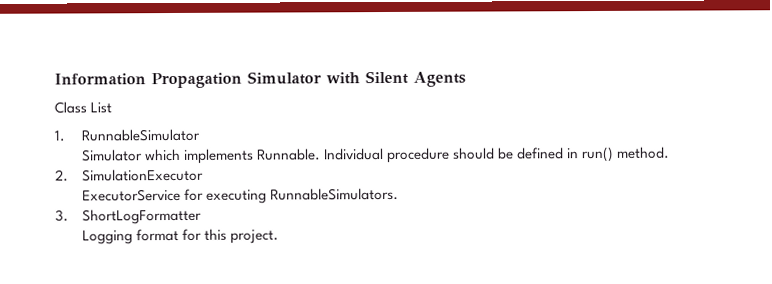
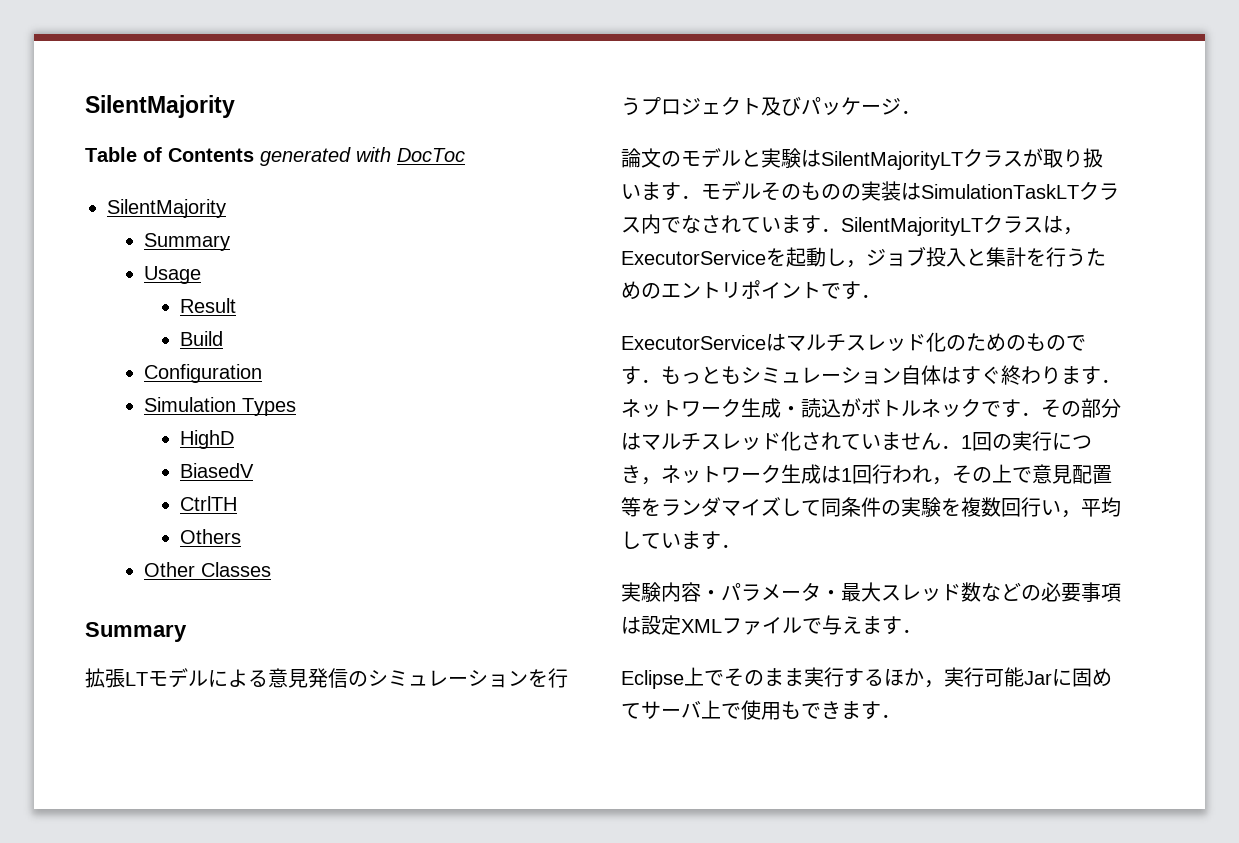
[54,70,466,89] [54,101,113,114] [54,128,200,142] [81,146,671,164] [55,168,204,182] [81,187,400,204] [55,208,202,225] [81,228,280,245] Information Propagation Simulator with Silent Agents // Class List // 1. RunnableSimulator // Simulator which implements Runnable. Individual procedure should be defined in run() method. // 2. SimulationExecutor // ExecutorService for executing RunnableSimulators. // 3. ShortLogFormatter // Logging format for this project. -> [85,95,235,118] [85,147,465,166] [107,199,226,218] [143,233,230,251] [143,266,201,284] [180,298,237,313] [180,331,224,346] [143,364,262,383] [143,397,296,416] [180,430,235,449] [180,463,255,478] [180,496,238,511] [180,529,242,544] [143,562,271,577] [85,622,187,642] [85,668,568,688] [621,96,921,116] [621,148,1103,170] [621,181,1119,201] [621,214,1083,236] [621,246,1106,268] [621,280,881,300] [621,332,1086,352] [621,365,1121,385] [621,398,1121,418] [621,431,1092,451] [621,464,1112,485] [621,497,1121,518] [621,531,741,550] [621,582,1121,603] [621,615,922,635] [621,667,1112,689] [621,700,901,720] SilentMajority // Table of Contents generated with DocToc // SilentMajority // Summary // Usage // Result // Build // Configuration // Simulation Types // HighD // BiasedV // CtrlTH // Others // Other Classes // Summary // 拡張LTモデルによる意見発信のシミュレーションを行うプロジェクト及びパッケージ． // 論文のモデルと実験はSilentMajorityLTクラスが取り扱います．モデルそのものの実装はSimulationTaskLTクラス内でなされています．SilentMajorityLTクラスは，ExecutorServiceを起動し，ジョブ投入と集計を行うためのエントリポイントです． // ExecutorServiceはマルチスレッド化のためのものです．もっともシミュレーション自体はすぐ終わります．ネットワーク生成・読込がボトルネックです．その部分はマルチスレッド化されていません．1回の実行につき，ネットワーク生成は1回行われ，その上で意見配置等をランダマイズして同条件の実験を複数回行い，平均しています． // 実験内容・パラメータ・最大スレッド数などの必要事項は設定XMLファイルで与えます． // Eclipse上でそのまま実行するほか，実行可能Jarに固めてサーバ上で使用もできます．

